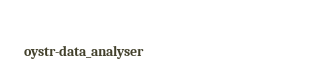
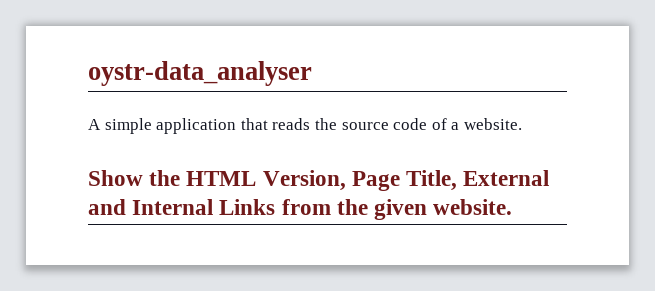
(144, 52) none -> [88,118,522,134] [88,170,550,191] [88,199,513,220] // A simple application that reads the source code of a website. // Show the HTML Version, Page Title, External and Internal Links from the given website.

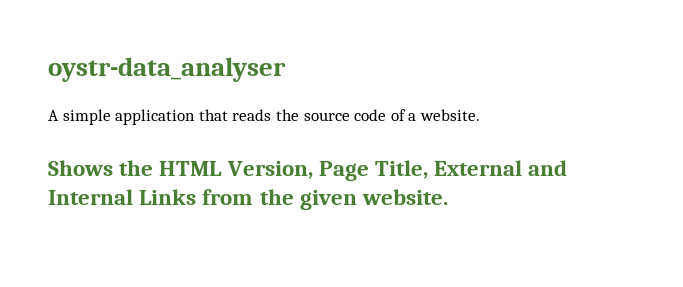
[88,170,143,186] Show -> [48,160,113,176] Shows

